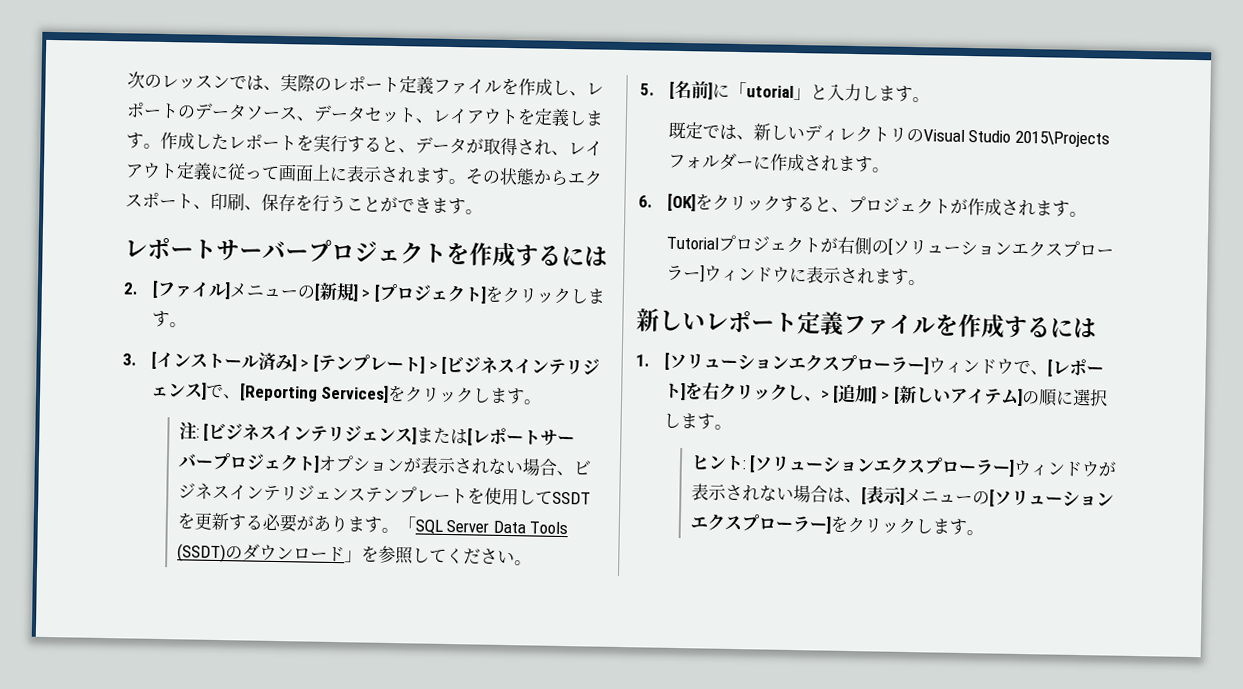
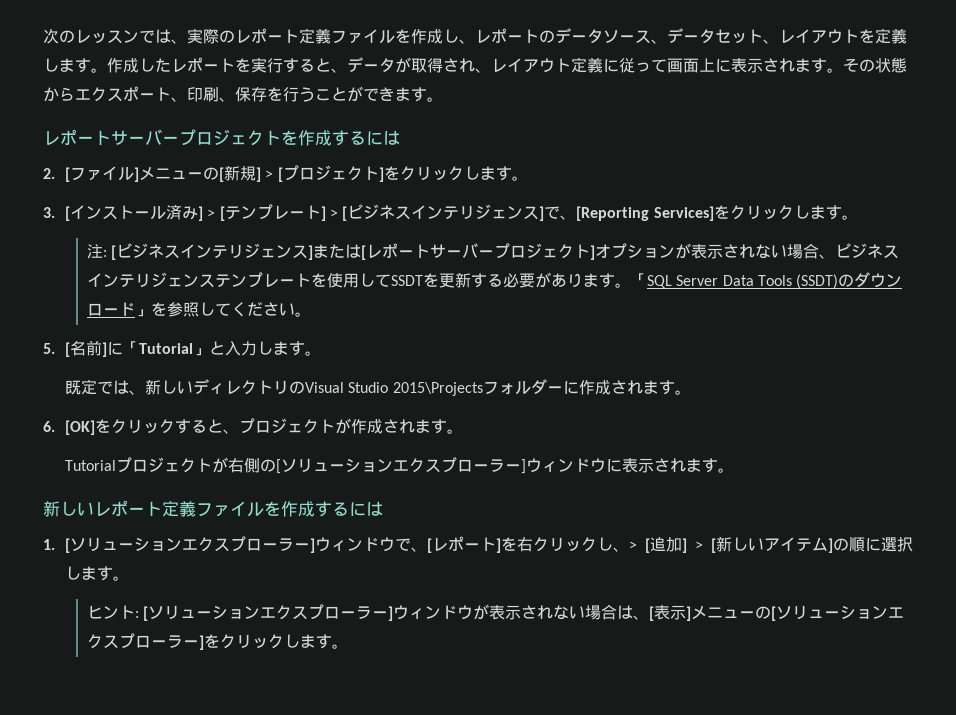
[745,85,794,98] utorial -> [139,343,194,354] Tutorial

